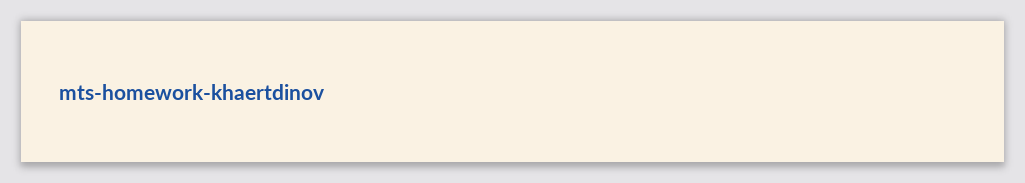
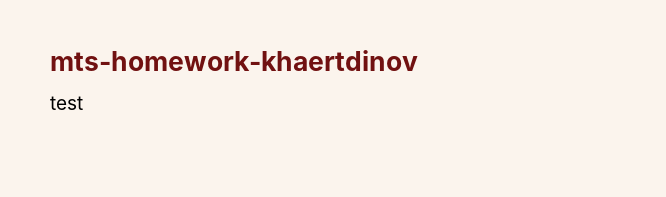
(324, 92) none -> [50,96,83,110] // test

